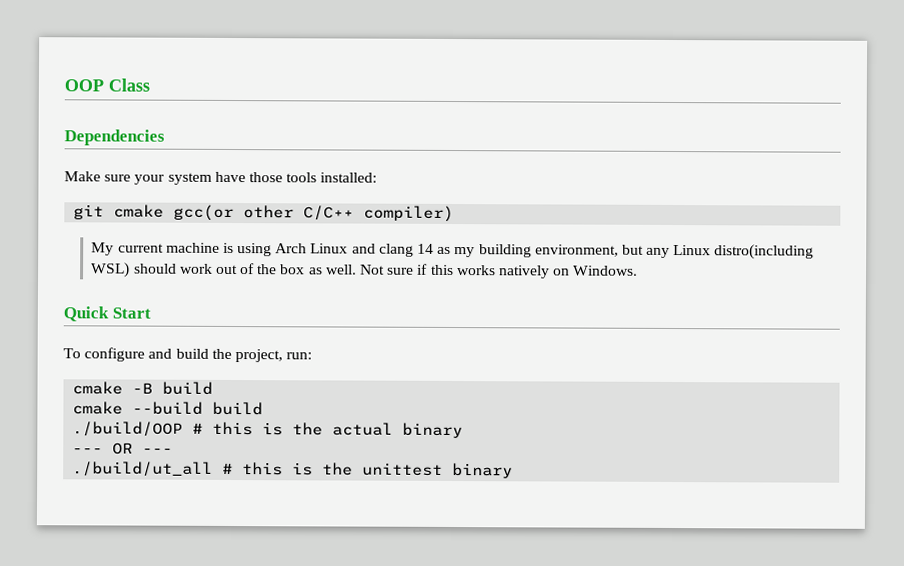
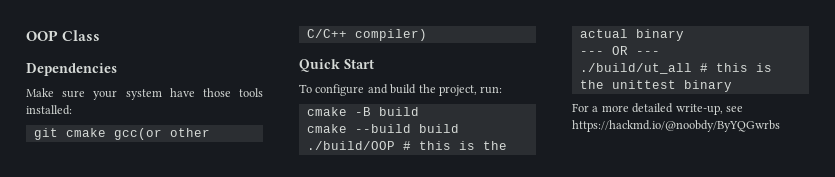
[91,242,815,260] [91,262,639,279] // My current machine is using Arch Linux and clang 14 as my building environment, but any Linux distro(including WSL) should work out of the box as well. Not sure if this works natively on Windows. -> (427, 35) none
(514, 471) none -> [572,103,743,115] [572,120,780,132] // For a more detailed write-up, see https://hackmd.io/@noobdy/ByYQGwrbs

